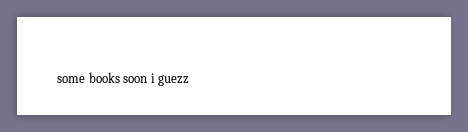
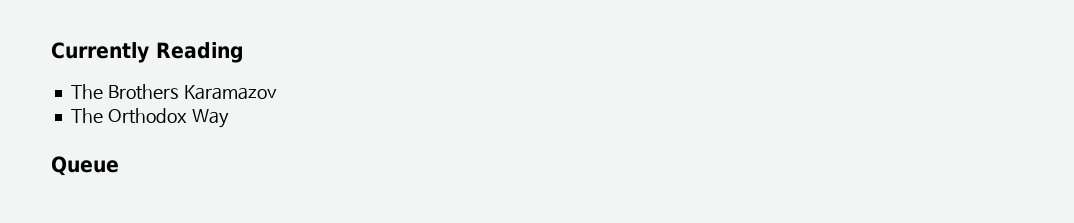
[57,72,190,86] some books soon i guezz -> [51,42,244,63] [70,84,277,100] [70,108,229,128] [51,156,119,176] Currently Reading // The Brothers Karamazov // The Orthodox Way // Queue

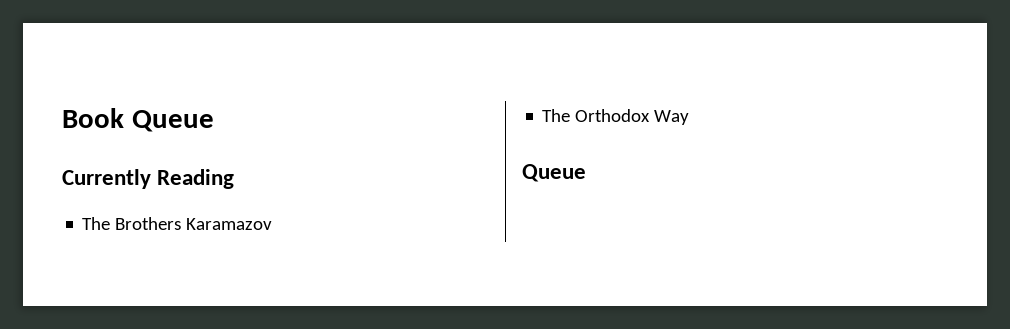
(51, 52) none -> [62,108,214,132] Book Queue //

